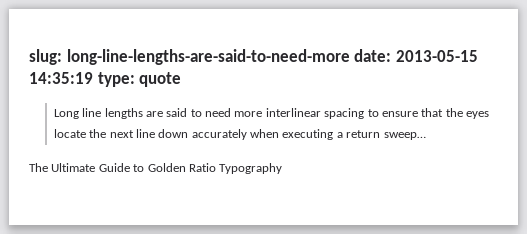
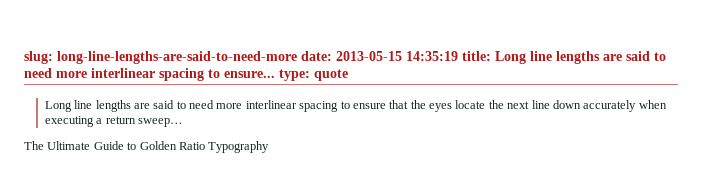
(93, 78) none -> [462,51,666,64] [24,68,275,81] title: Long line lengths are said to need more interlinear spacing to ensure...

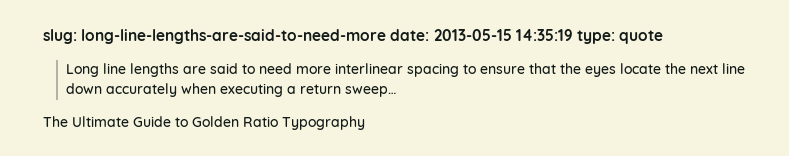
[462,51,666,64] [24,68,275,81] title: Long line lengths are said to need more interlinear spacing to ensure... -> (573, 35) none

